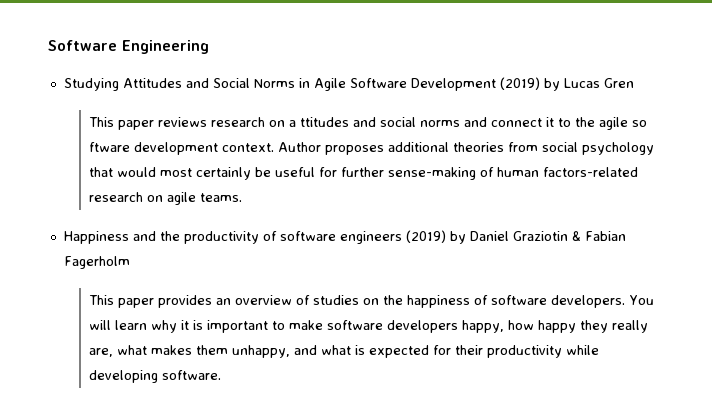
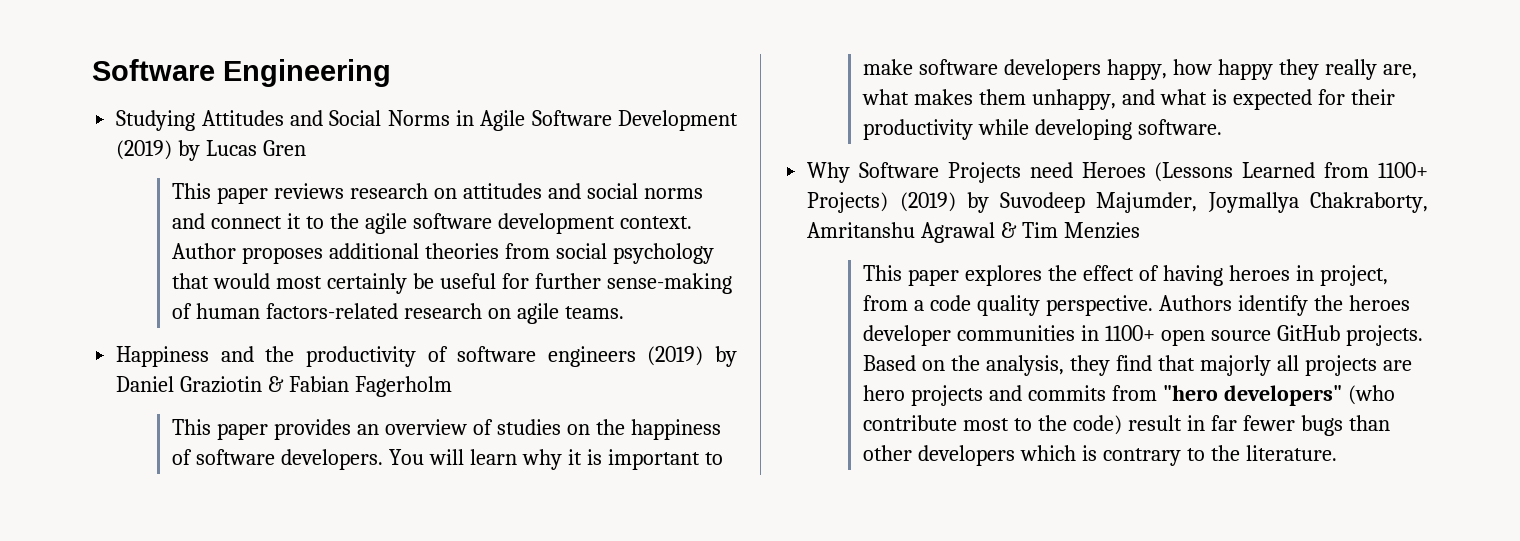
[288,117,349,127] a ttitudes -> [463,183,543,199] attitudes
[631,120,647,127] [88,142,130,152] so ftware -> [412,213,492,229] software
(221, 375) none -> [807,162,1428,183] [807,192,1428,213] [807,222,1140,243] [863,265,1388,286] [863,295,1410,316] [863,325,1423,346] [863,355,1412,376] [863,385,1395,406] [863,415,1390,436] [863,445,1337,466] // Why Software Projects need Heroes (Lessons Learned from 1100+ Projects) (2019) by Suvodeep Majumder, Joymallya Chakraborty, Amritanshu Agrawal & Tim Menzies // This paper explores the effect of having heroes in project, from a code quality perspective. Authors identify the heroes developer communities in 1100+ open source GitHub projects. Based on the analysis, they find that majorly all projects are hero projects and commits from "hero developers" (who contribute most to the code) result in far fewer bugs than other developers which is contrary to the literature.

